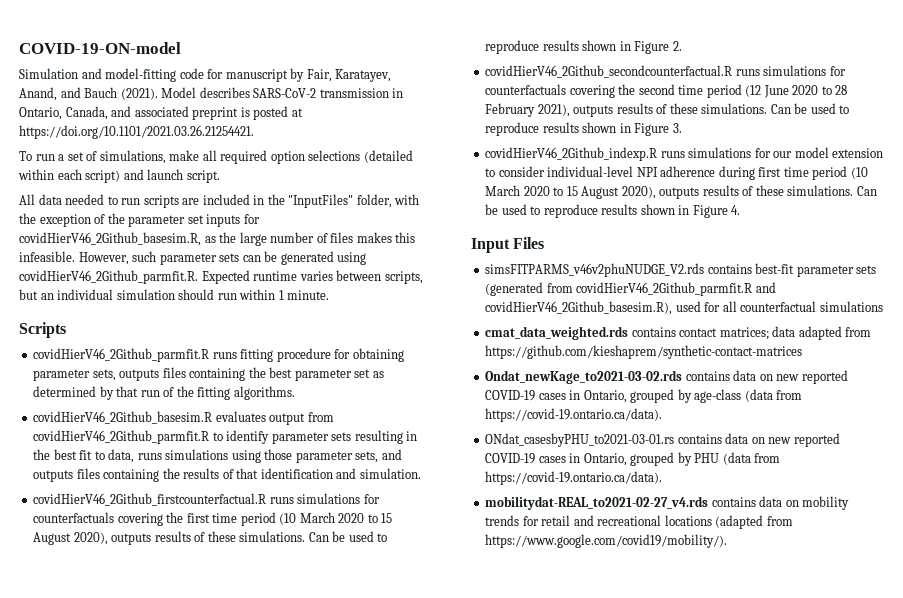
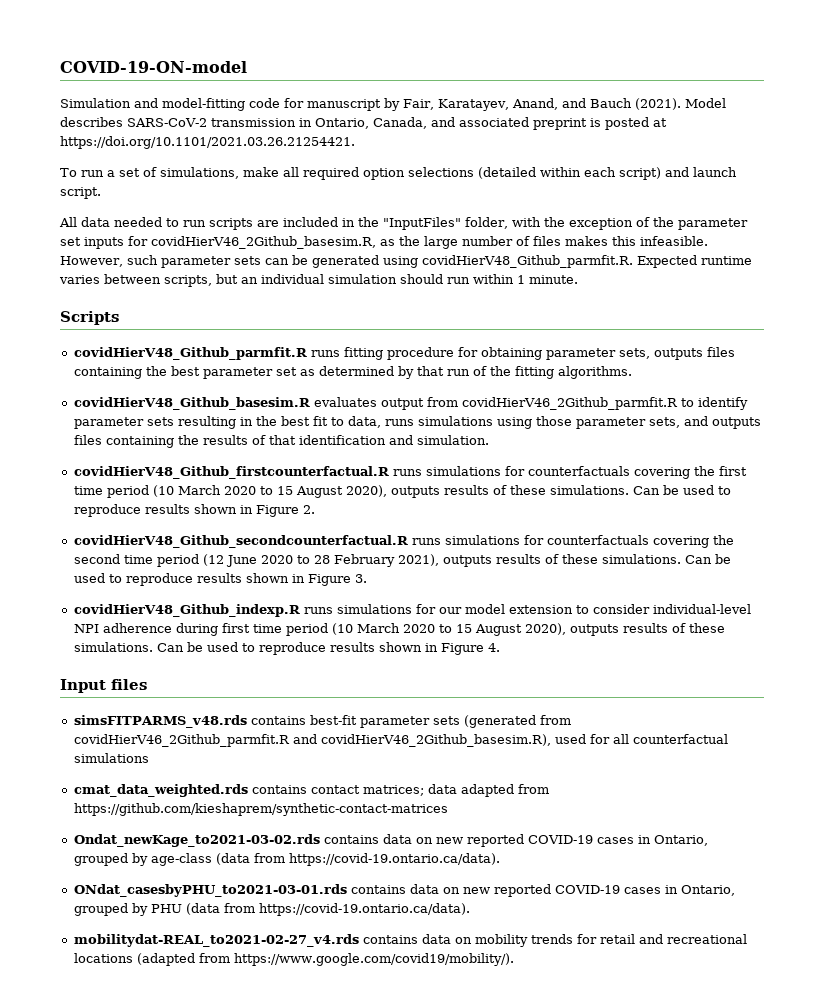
[19,270,198,284] covidHierV46_2Github_parmfit.R. -> [421,255,633,268] covidHierV48_Github_parmfit.R.
[33,348,210,362] covidHierV46_2Github_parmfit.R -> [73,347,307,360] covidHierV48_Github_parmfit.R
[33,411,213,424] covidHierV46_2Github_basesim.R -> [73,397,310,410] covidHierV48_Github_basesim.R
[33,493,267,506] covidHierV46_2Github_firstcounterfactual.R -> [73,466,389,479] covidHierV48_Github_firstcounterfactual.R
[485,65,733,78] covidHierV46_2Github_secondcounterfactual.R -> [73,535,408,548] covidHierV48_Github_secondcounterfactual.R
[485,147,658,161] covidHierV46_2Github_indexp.R -> [73,604,300,617] covidHierV48_Github_indexp.R
[513,237,545,249] [485,263,705,277] Files // simsFITPARMS_v46v2phuNUDGE_V2.rds -> [111,679,147,690] [73,715,247,728] files // simsFITPARMS_v48.rds
[485,433,675,447] ONdat_casesbyPHU_to2021-03-01.rs -> [73,884,347,897] ONdat_casesbyPHU_to2021-03-01.rds

